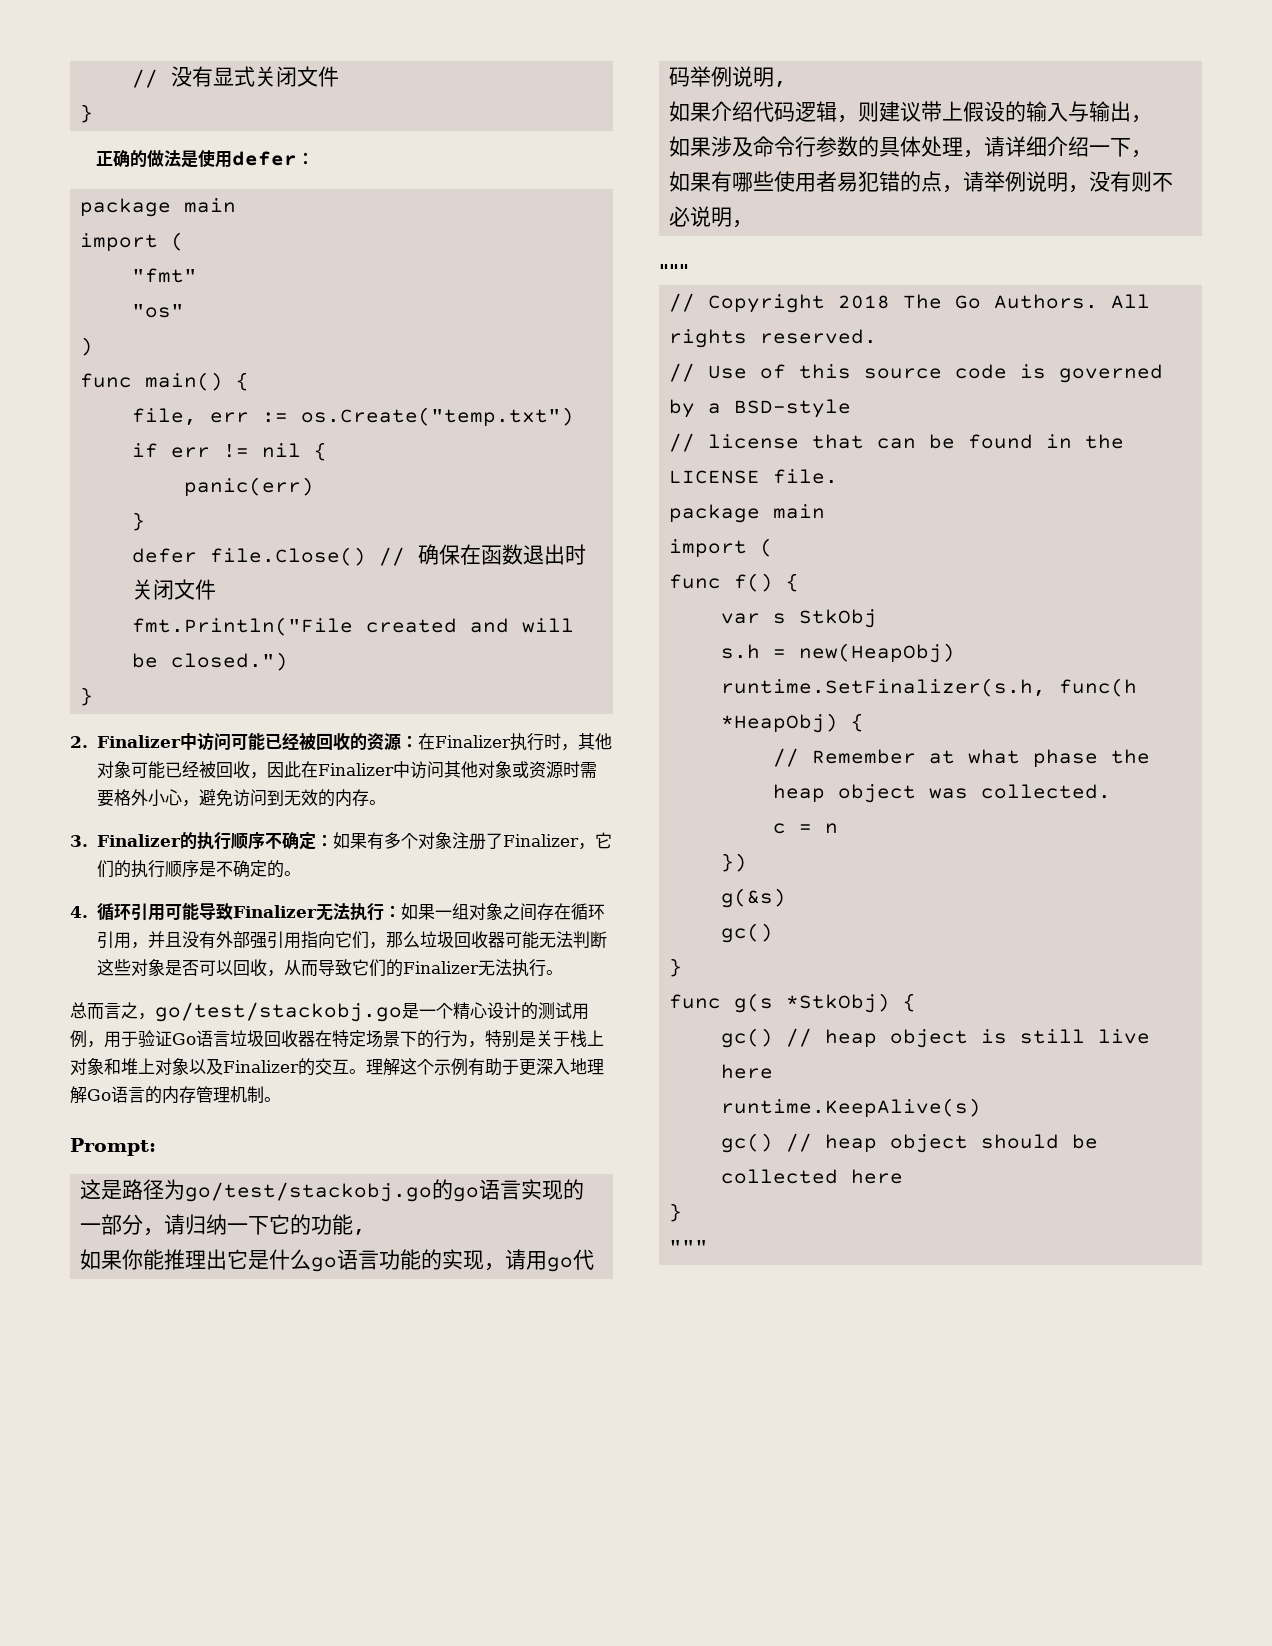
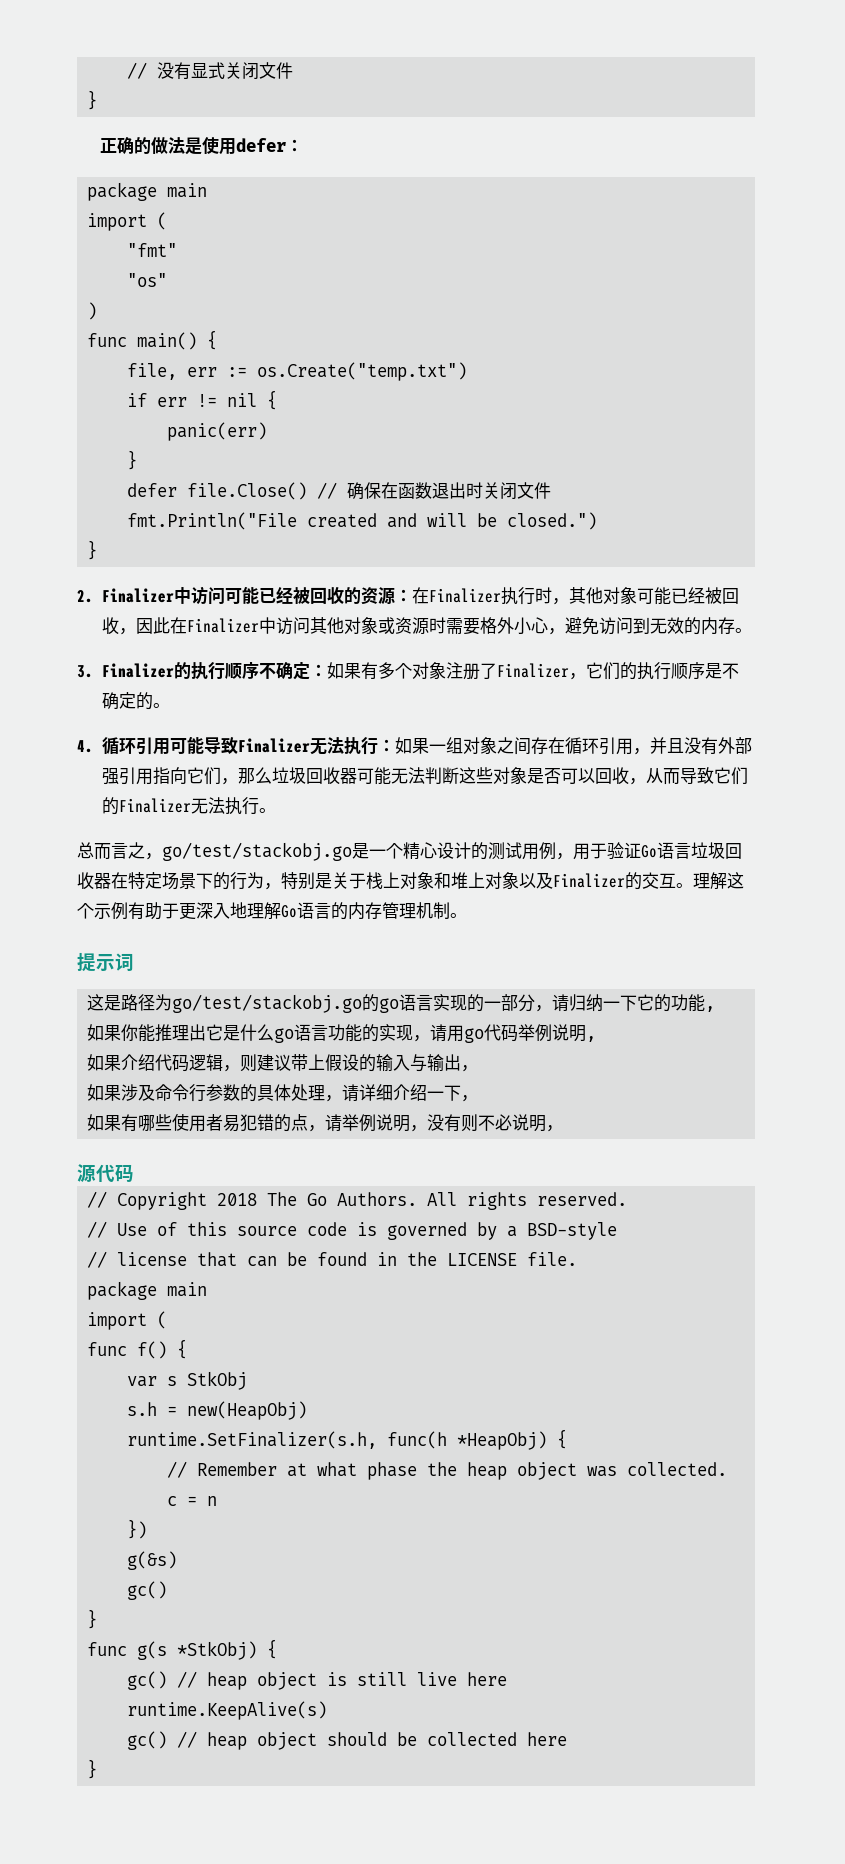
[70,1138,156,1156] Prompt: -> [77,952,134,972] 提示词
[659,264,689,278] """ -> [77,1164,134,1183] 源代码
[669,1240,709,1253] // """ -> (98, 1769) none

